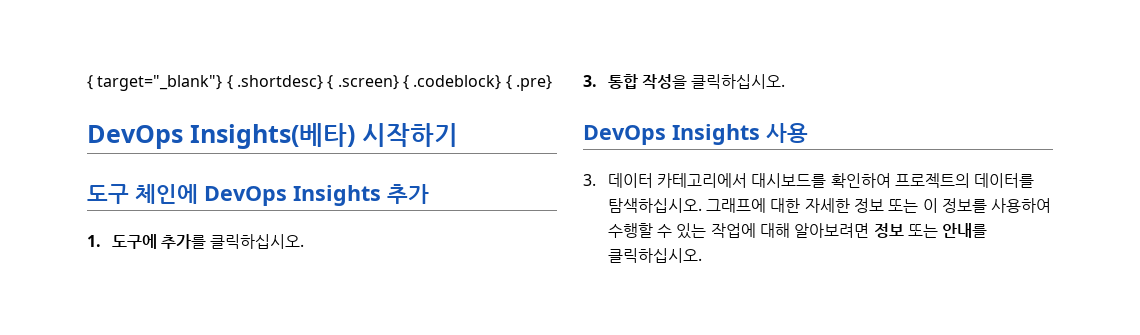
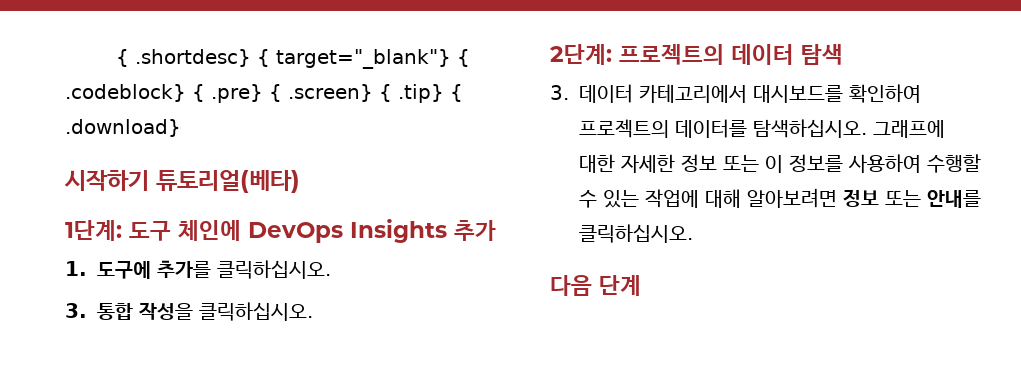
[87,75,233,91] { target="_blank"} { -> [115,49,129,67] {
[337,75,399,90] .screen} -> [275,49,451,69] target="_blank"}
[87,123,355,149] // DevOps Insights(베타) -> [269,84,463,103] [65,119,181,137] { .screen} { .tip} { .download} //
(458, 135) // -> [156,170,300,193] [65,220,122,241] 튜토리얼(베타) // 1단계:
[583,123,808,145] DevOps Insights 사용 -> [550,44,843,65] 2단계: 프로젝트의 데이터 탐색
(702, 255) none -> [550,275,641,296] // 다음 단계

